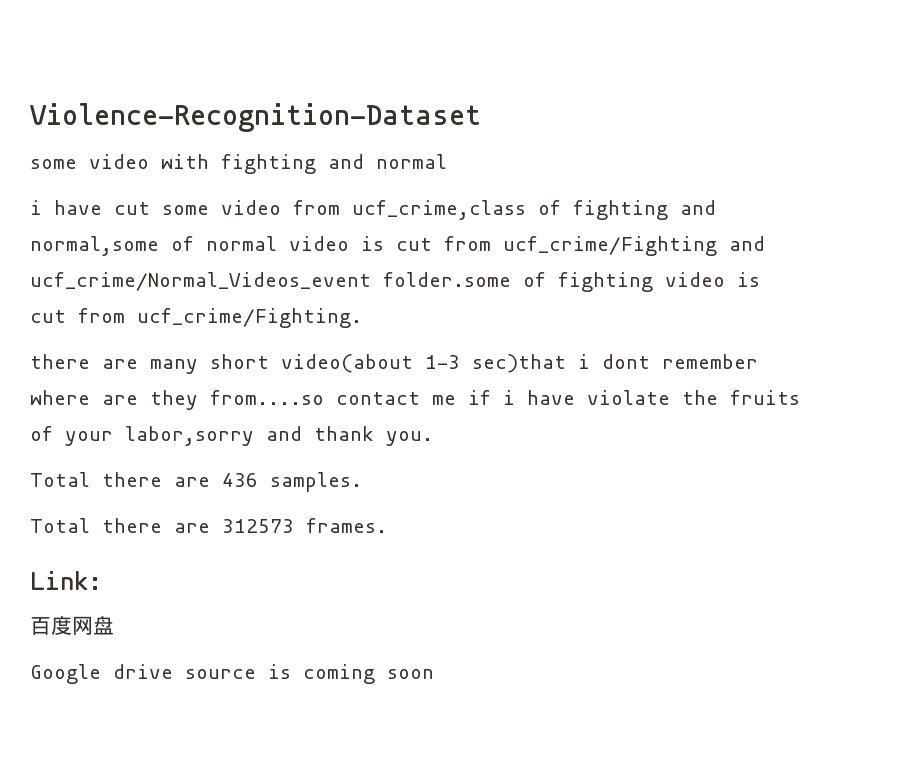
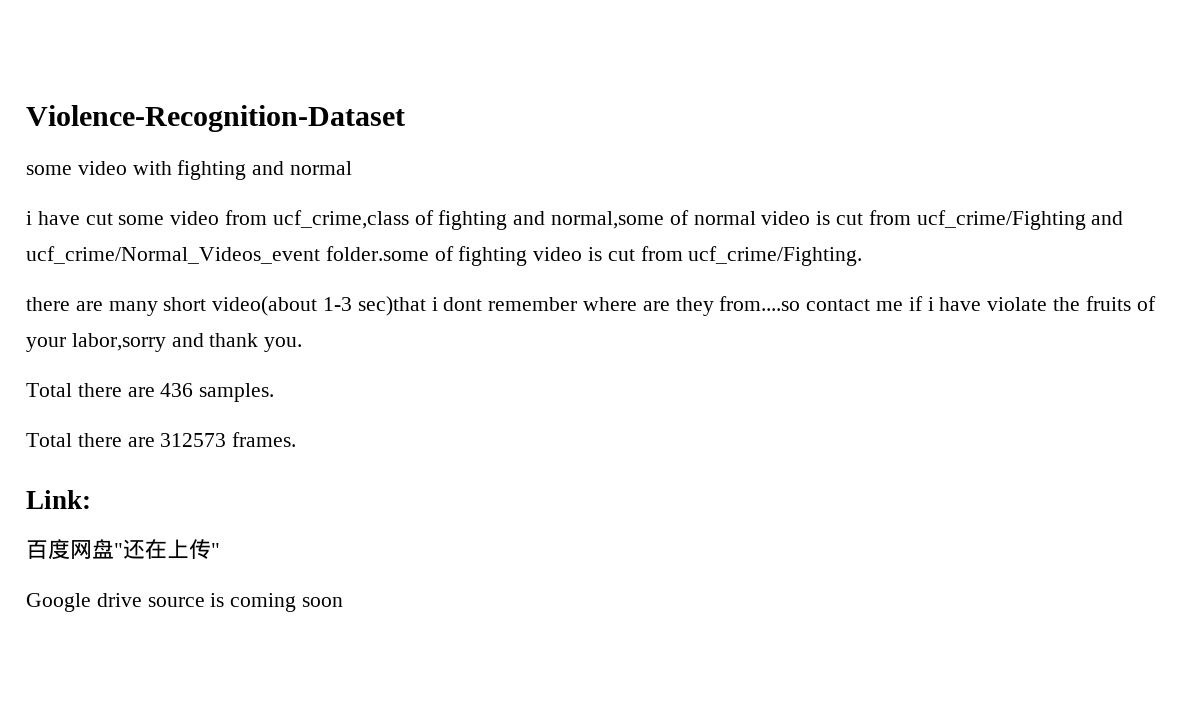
(114, 625) none -> [114,539,220,559] "还在上传"

